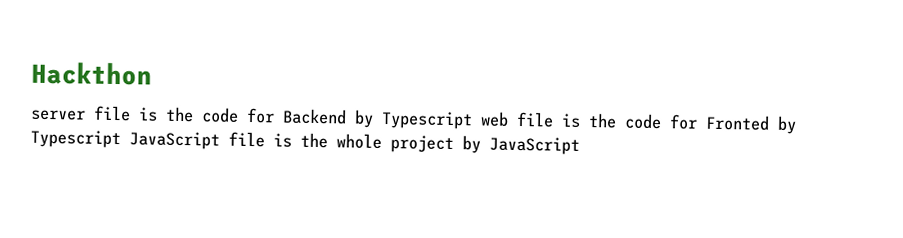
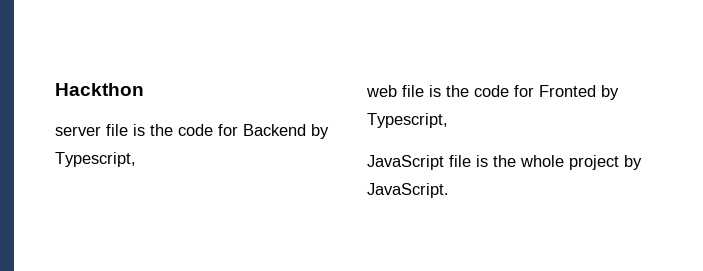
[381,110,473,130] Typescript -> [55,152,136,167] Typescript, //
[30,129,121,149] Typescript -> [367,113,448,128] Typescript, //
[489,136,580,155] JavaScript -> [367,183,449,198] JavaScript.

